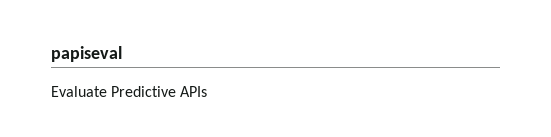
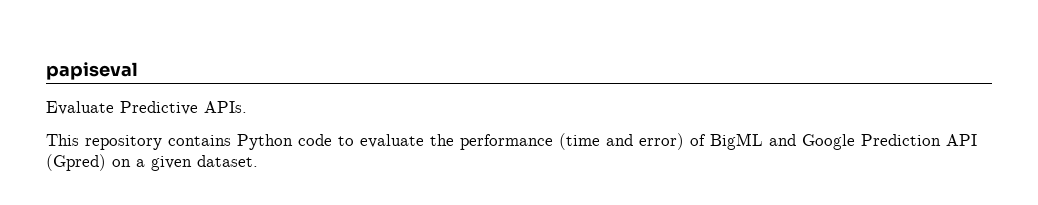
[180,86,208,97] APIs -> [204,101,247,113] [46,133,977,150] [46,154,258,171] APIs. // This repository contains Python code to evaluate the performance (time and error) of BigML and Google Prediction API (Gpred) on a given dataset.

